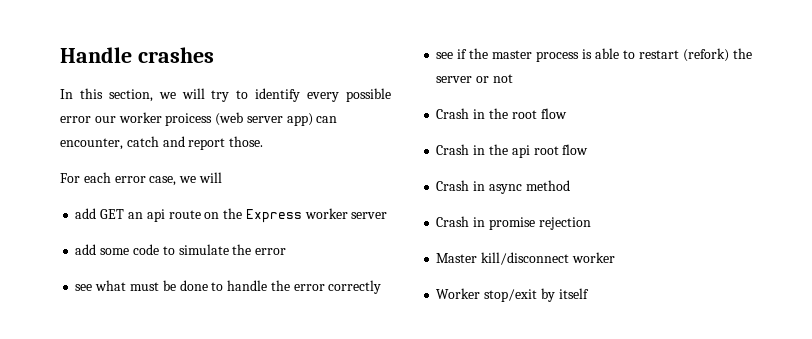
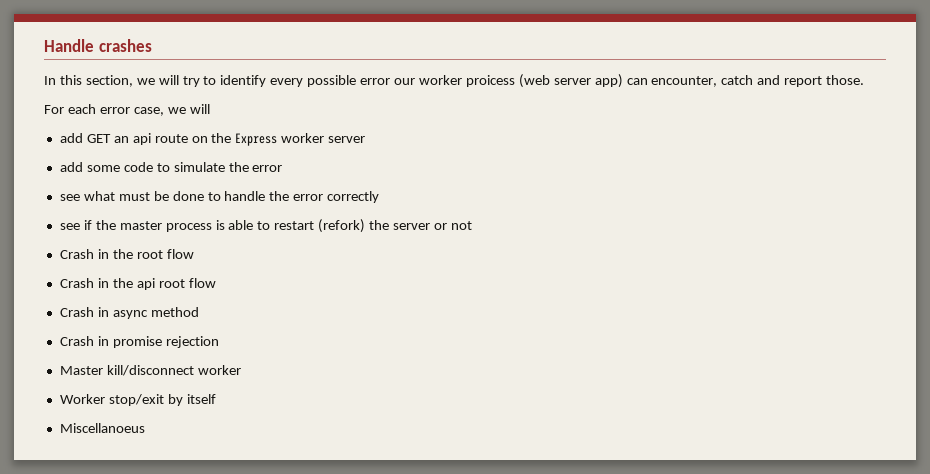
(589, 293) none -> [59,423,145,433] // Miscellanoeus

